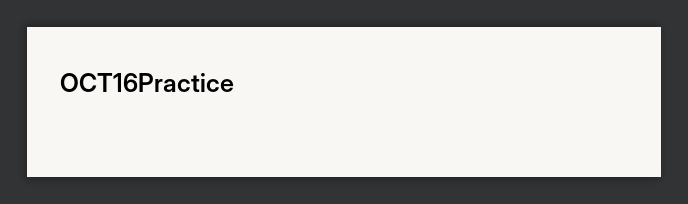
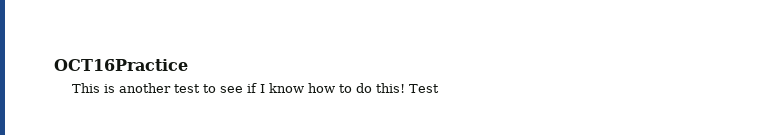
(234, 82) none -> [71,83,439,93] // This is another test to see if I know how to do this! Test

